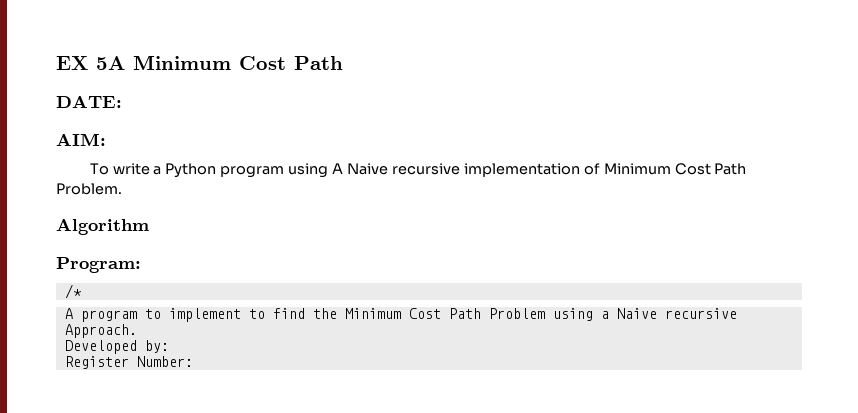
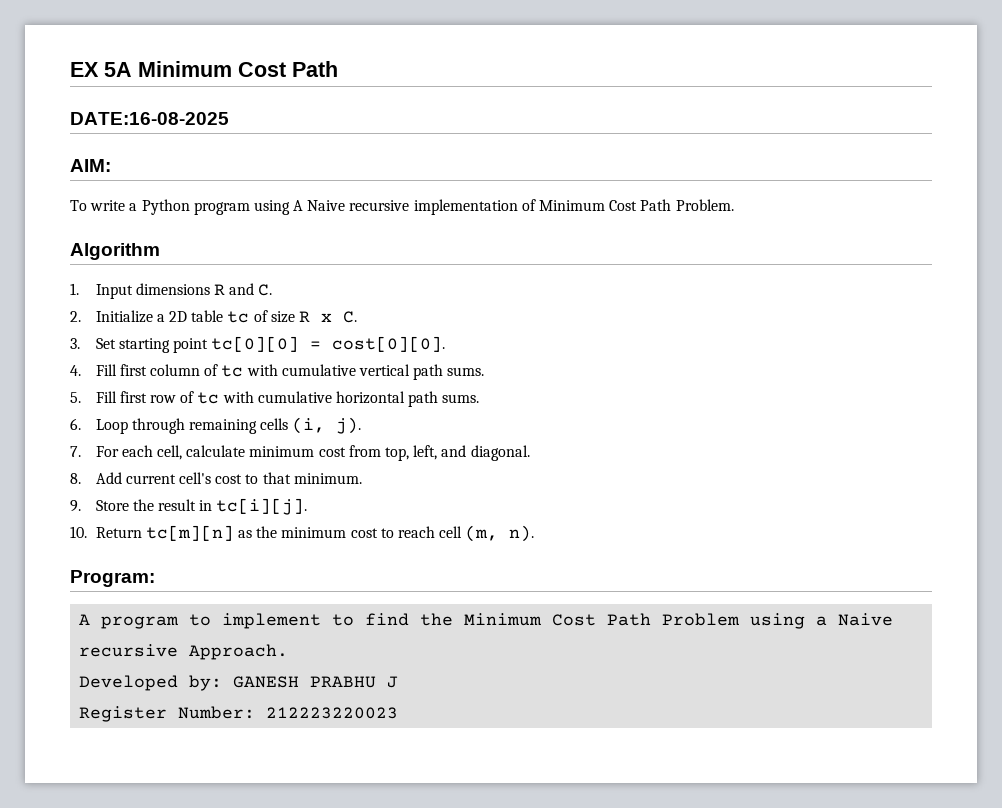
[56,95,122,108] DATE: -> [70,112,229,125] DATE:16-08-2025
(149, 226) none -> [70,283,273,299] [70,310,358,323] [70,336,446,353] [70,364,485,380] [70,391,480,407] [70,417,362,434] [70,445,530,461] [70,472,362,484] [70,498,308,515] [70,525,535,542] // 1. Input dimensions R and C. // 2. Initialize a 2D table tc of size R x C. // 3. Set starting point tc[0][0] = cost[0][0]. // 4. Fill first column of tc with cumulative vertical path sums. // 5. Fill first row of tc with cumulative horizontal path sums. // 6. Loop through remaining cells (i, j). // 7. For each cell, calculate minimum cost from top, left, and diagonal. // 8. Add current cell's cost to that minimum. // 9. Store the result in tc[i][j]. // 10. Return tc[m][n] as the minimum cost to reach cell (m, n).
[64,284,82,299] // /* -> (155, 578) none
(169, 346) none -> [233,676,399,688] GANESH PRABHU J
(193, 361) none -> [266,707,399,719] 212223220023

